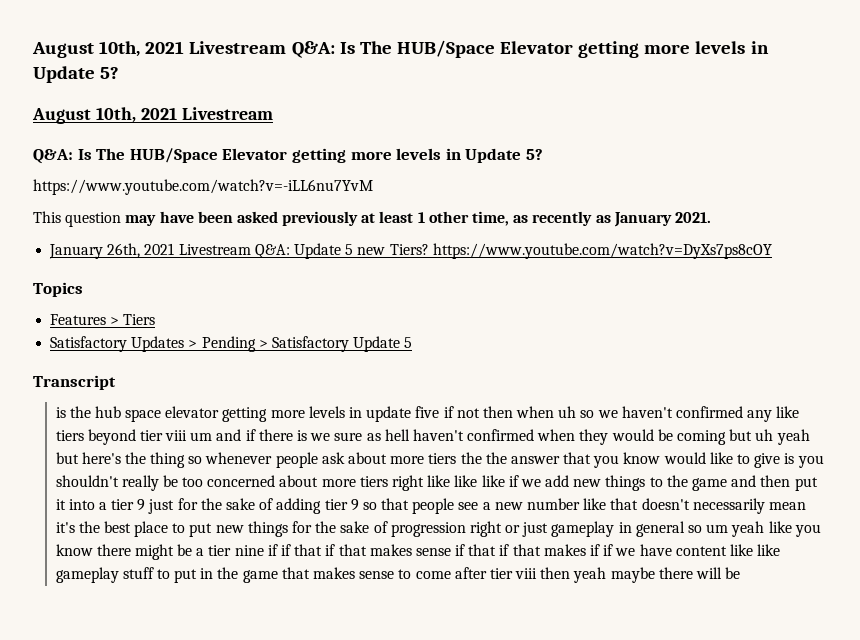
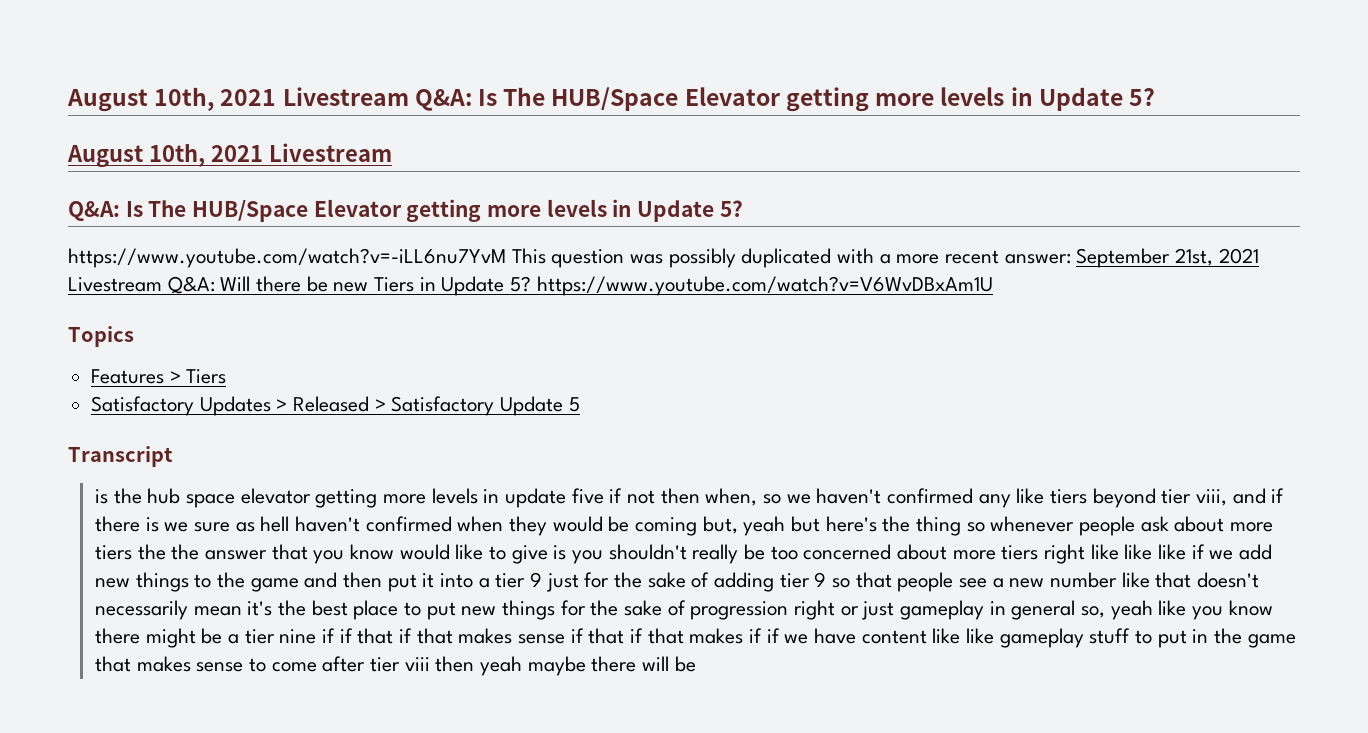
(373, 187) // -> (506, 258) none
[125,211,711,227] [49,243,772,259] may have been asked previously at least 1 other time, as recently as January 2021. // January 26th, 2021 Livestream Q&A: Update 5 new Tiers? https://www.youtube.com/watch?v=DyXs7ps8cOY -> [630,248,1259,268] [68,276,993,296] was possibly duplicated with a more recent answer: September 21st, 2021 Livestream Q&A: Will there be new Tiers in Update 5? https://www.youtube.com/watch?v=V6WvDBxAm1U
[201,336,256,352] Pending -> [293,396,370,412] Released
[516,406,577,418] when uh -> [705,488,758,506] when,
[165,430,213,441] viii um -> [1195,489,1227,506] viii,
[729,429,774,441] but uh -> [702,516,738,534] but,
[688,524,729,533] so um -> [1080,606,1105,618] so,

